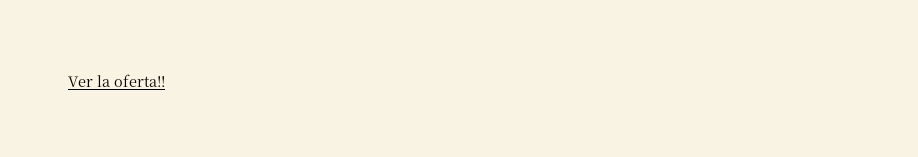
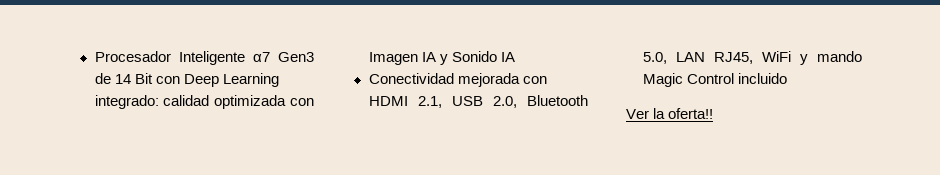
(68, 81) none -> [94,51,314,65] [94,73,279,87] [94,95,314,109] [368,51,515,65] [368,73,547,87] [368,95,588,108] [642,51,862,65] [642,73,787,87] Procesador Inteligente α7 Gen3 de 14 Bit con Deep Learning integrado: calidad optimizada con Imagen IA y Sonido IA // Conectividad mejorada con HDMI 2.1, USB 2.0, Bluetooth 5.0, LAN RJ45, WiFi y mando Magic Control incluido //

